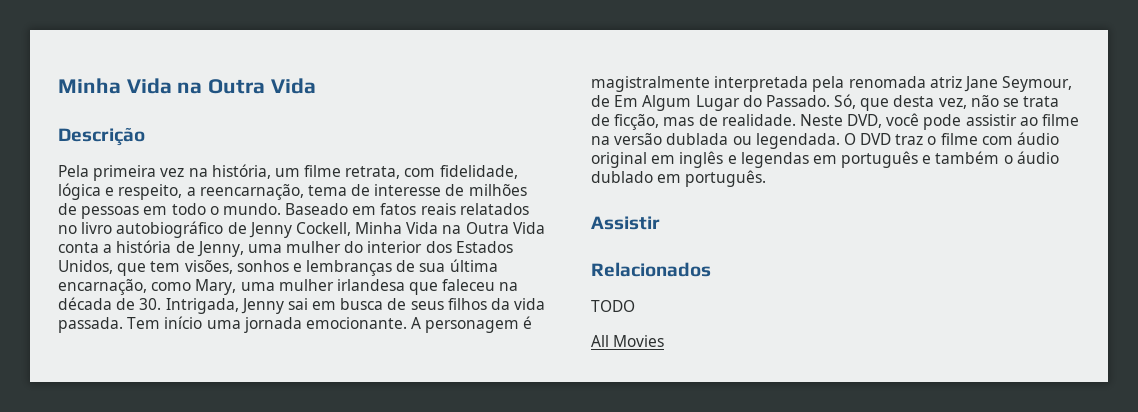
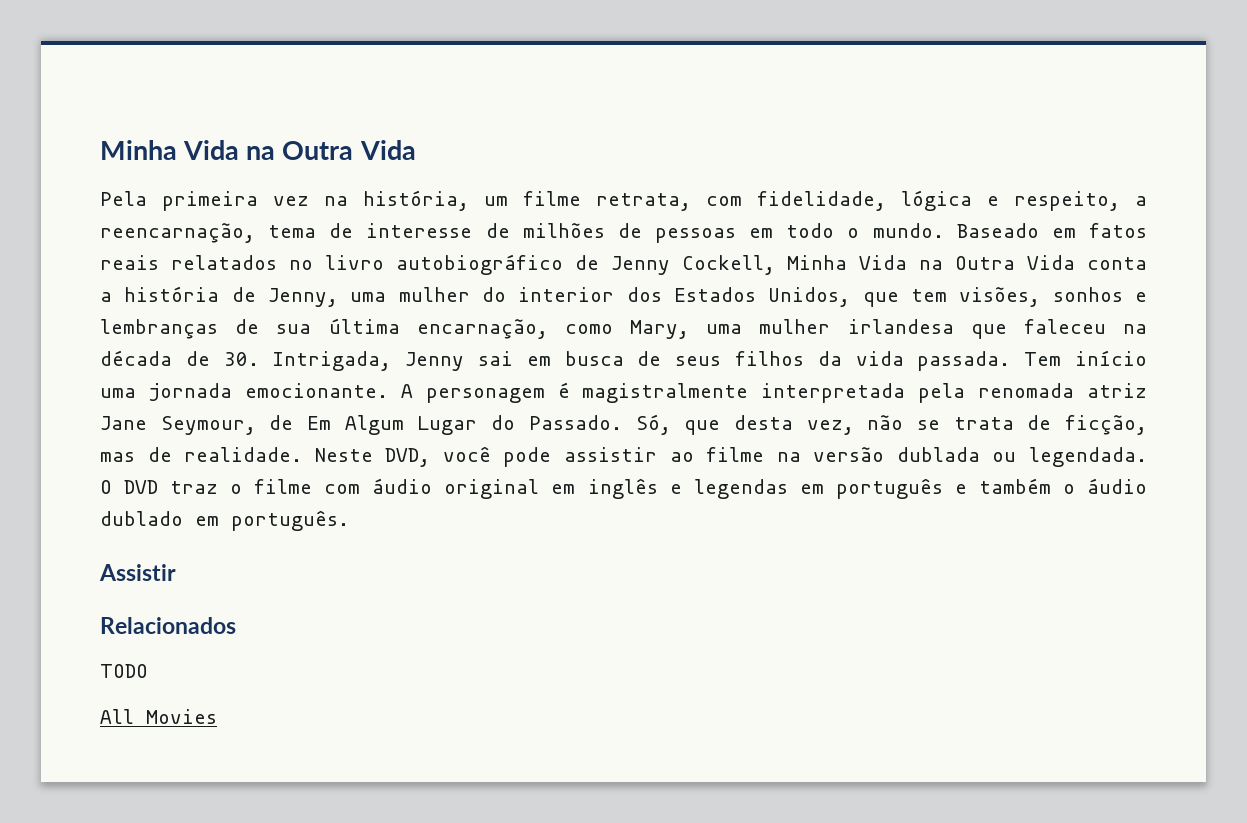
[58,78,316,94] [58,127,145,146] Minha Vida na Outra Vida // Descrição -> [100,140,416,160] Minha Vida na Outra Vida

